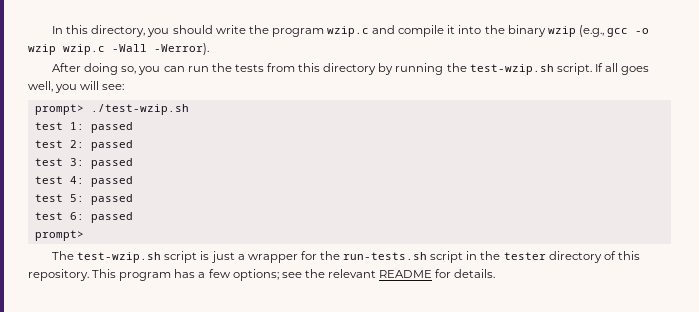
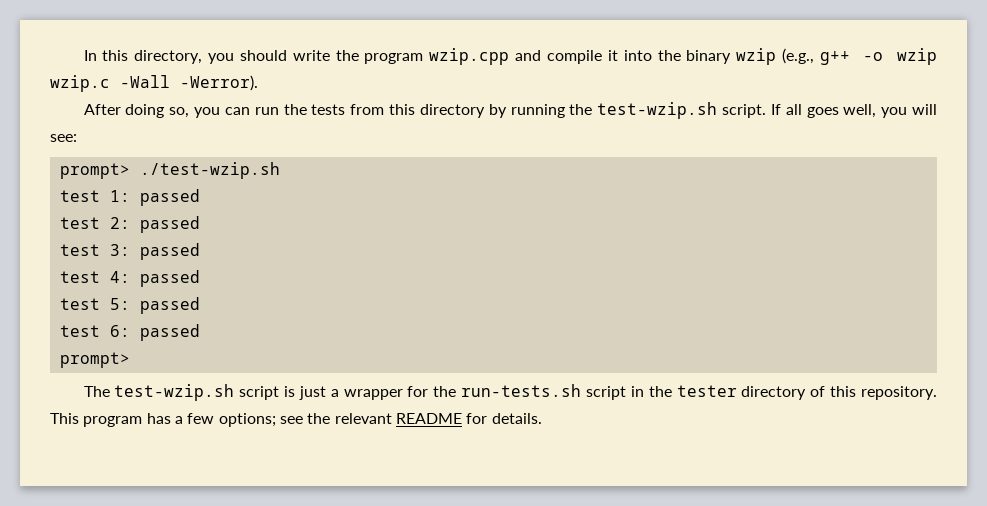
[326,26,369,37] wzip.c -> [429,48,510,65] wzip.cpp
[606,28,628,37] gcc -> [819,51,850,65] g++

